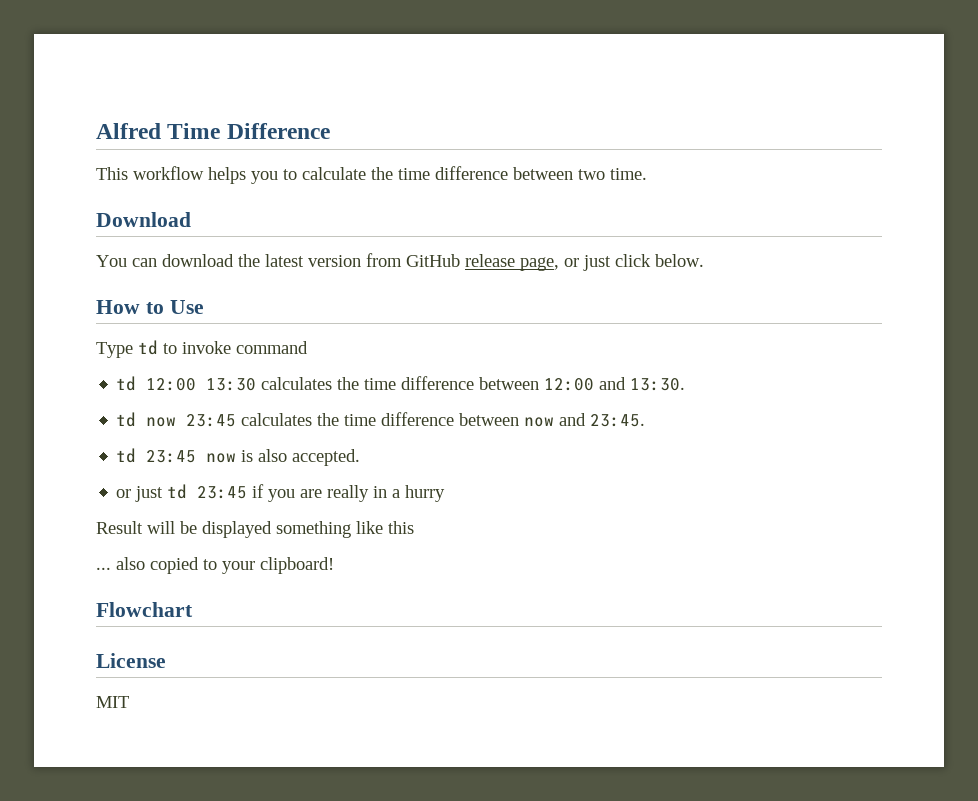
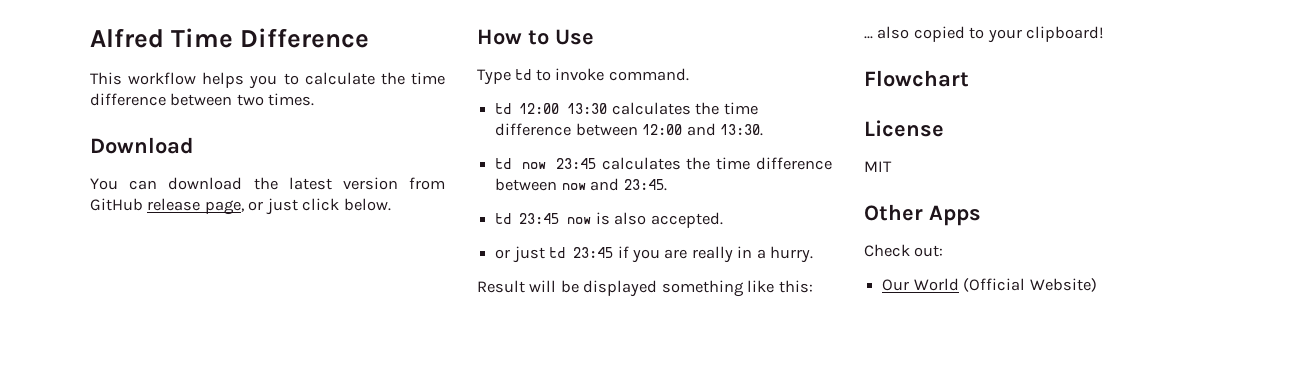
[610,168,647,180] time. -> [268,93,315,106] times.
[236,341,308,354] command -> [608,68,689,81] command.
[405,485,446,502] hurry -> [770,246,814,263] hurry.
[388,521,414,534] this -> [778,280,813,293] this:
(129, 702) none -> [864,204,981,226] [864,244,944,257] [882,278,1097,292] // Other Apps // Check out: // Our World (Official Website)

